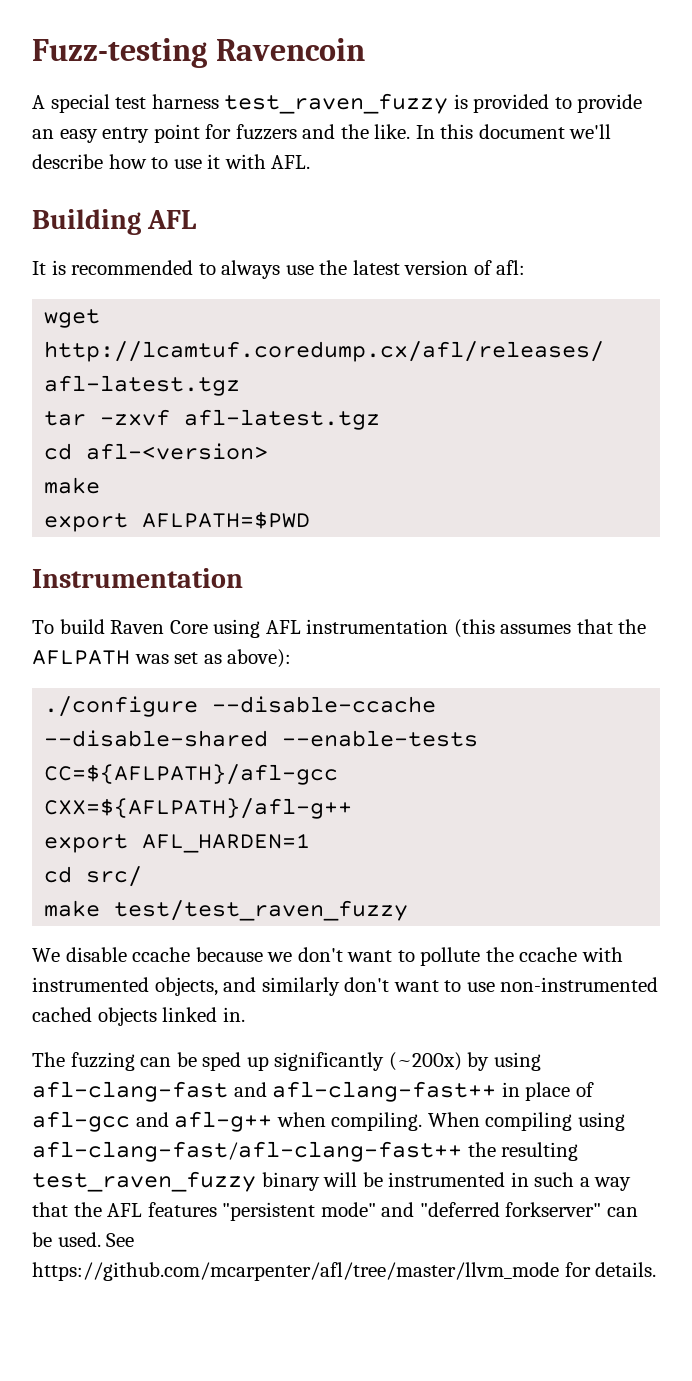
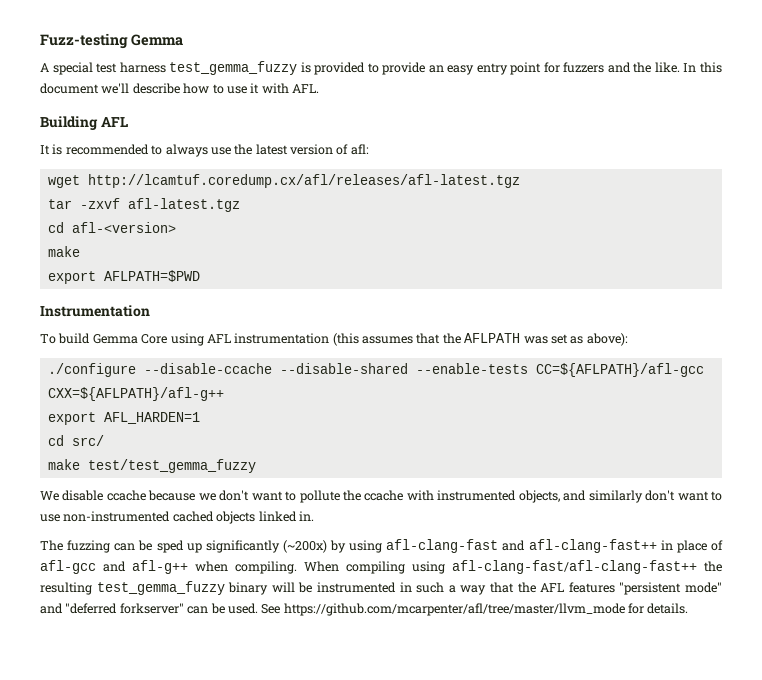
[215,38,365,61] Ravencoin -> [131,34,183,46] Gemma
[224,93,449,114] test_raven_fuzzy -> [169,61,298,75] test_gemma_fuzzy
[110,620,165,634] Raven -> [92,334,138,344] Gemma
[114,900,409,921] test/test_raven_fuzzy -> [87,459,256,473] test/test_gemma_fuzzy
[32,1171,256,1192] test_raven_fuzzy -> [96,581,225,595] test_gemma_fuzzy

